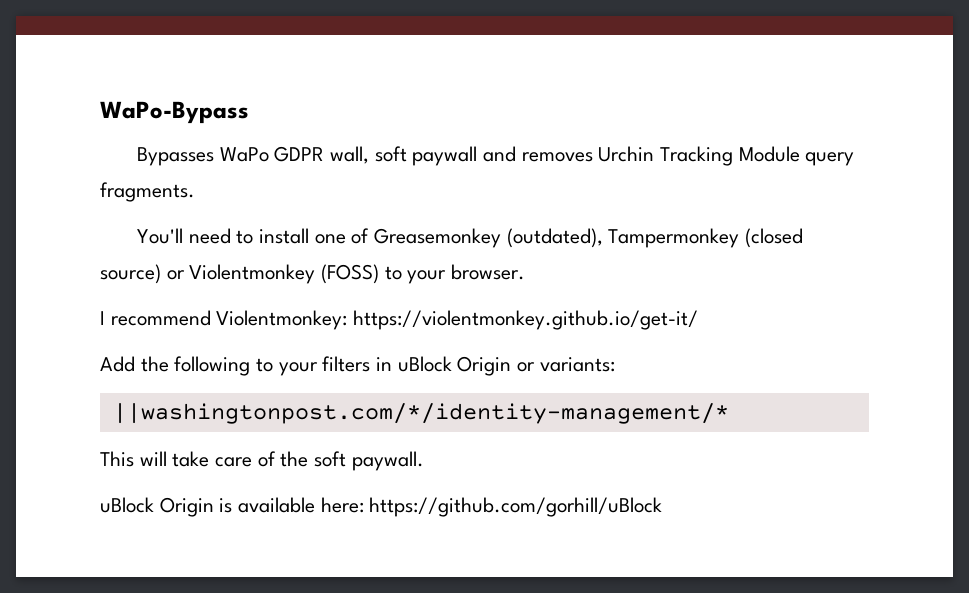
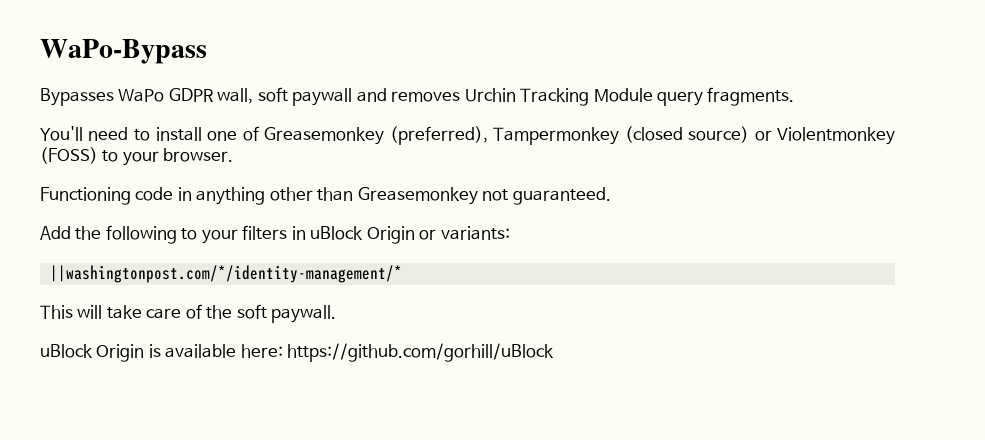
[506,228,603,248] (outdated), -> [389,126,488,145] (preferred),
[100,310,699,330] I recommend Violentmonkey: https://violentmonkey.github.io/get-it/ -> [40,187,611,205] Functioning code in anything other than Greasemonkey not guaranteed.

